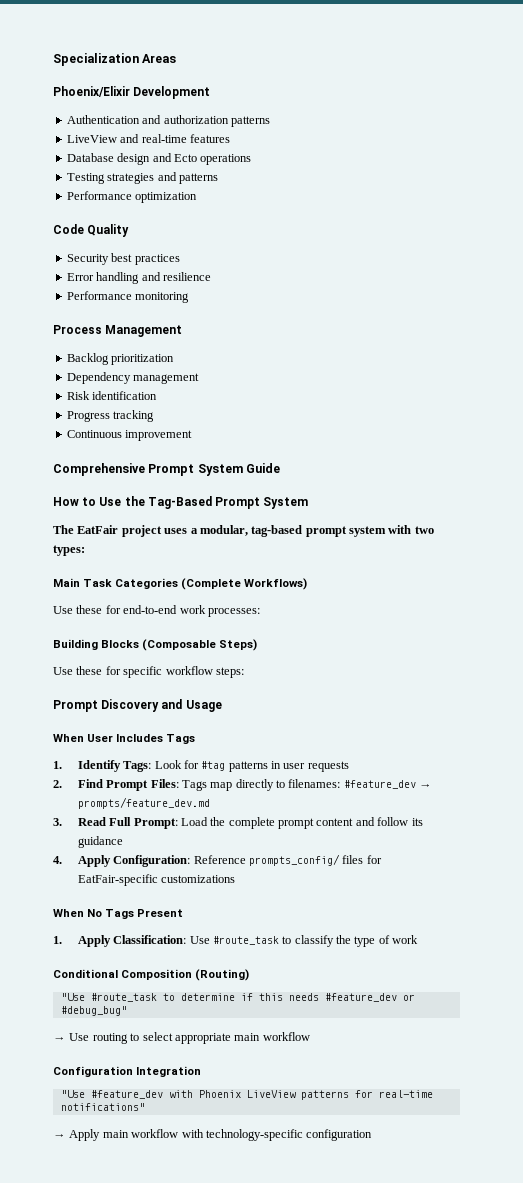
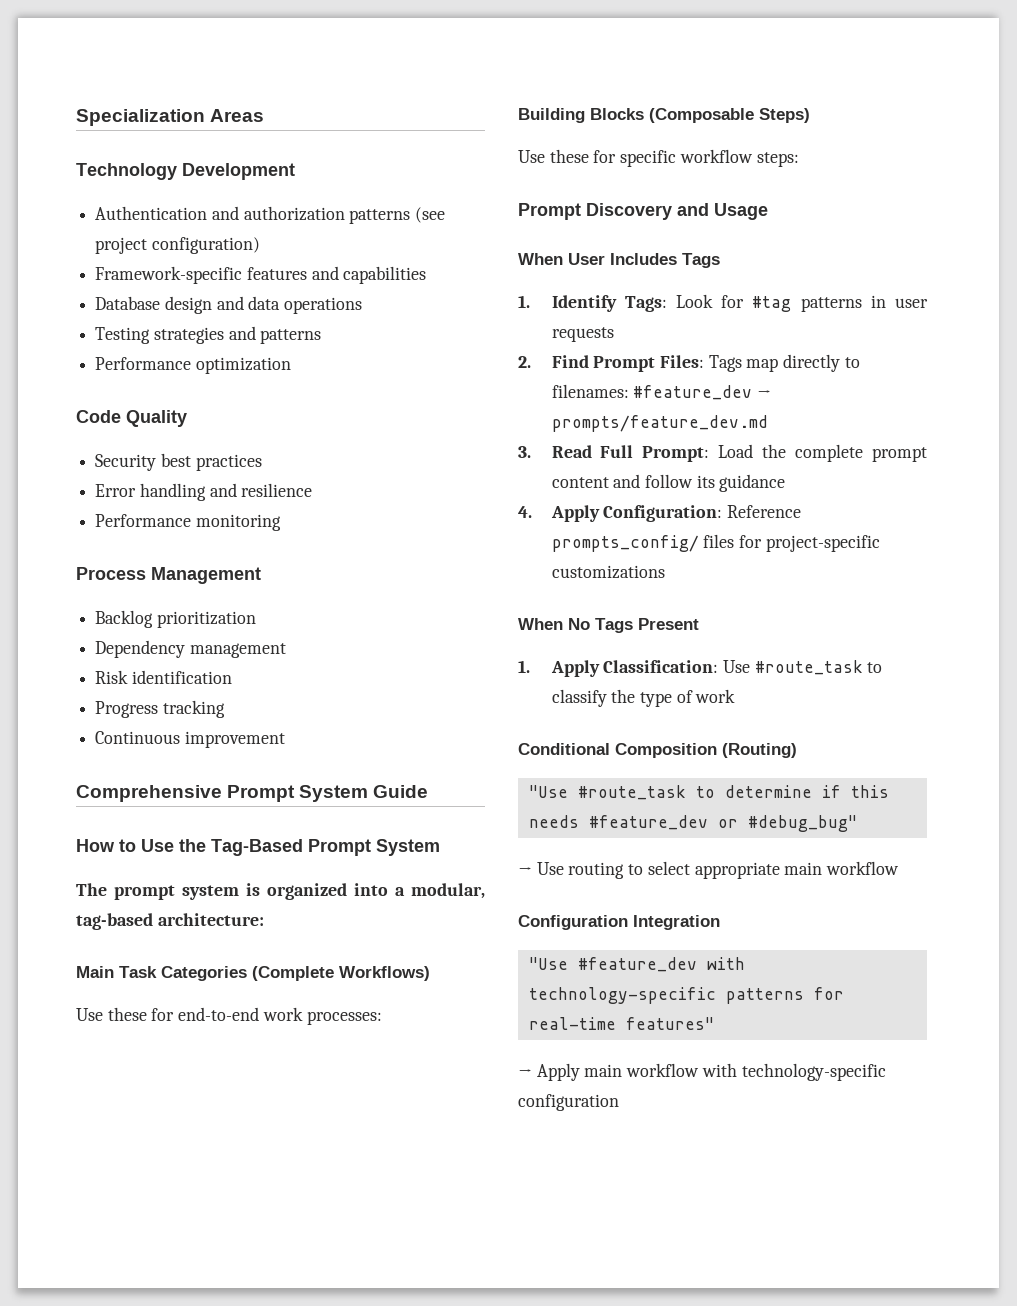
[53,86,130,97] Phoenix/Elixir -> [76,163,177,180] Technology
[66,134,230,143] // LiveView and real-time features -> [415,207,446,223] [95,237,260,254] [95,266,427,284] (see project configuration) // Framework-specific features and capabilities
[173,154,197,162] Ecto -> [248,296,281,310] data
[77,525,434,537] [53,545,85,556] EatFair project uses a modular, tag-based prompt system with two types: -> [114,883,485,900] [76,913,264,930] prompt system is organized into a modular, tag-based architecture:
[77,874,158,886] EatFair-specific -> [765,535,880,552] project-specific
[198,1090,296,1098] Phoenix LiveView -> [528,987,716,1004] technology-specific
[60,1103,145,1111] notifications" -> [625,1017,714,1030] features"

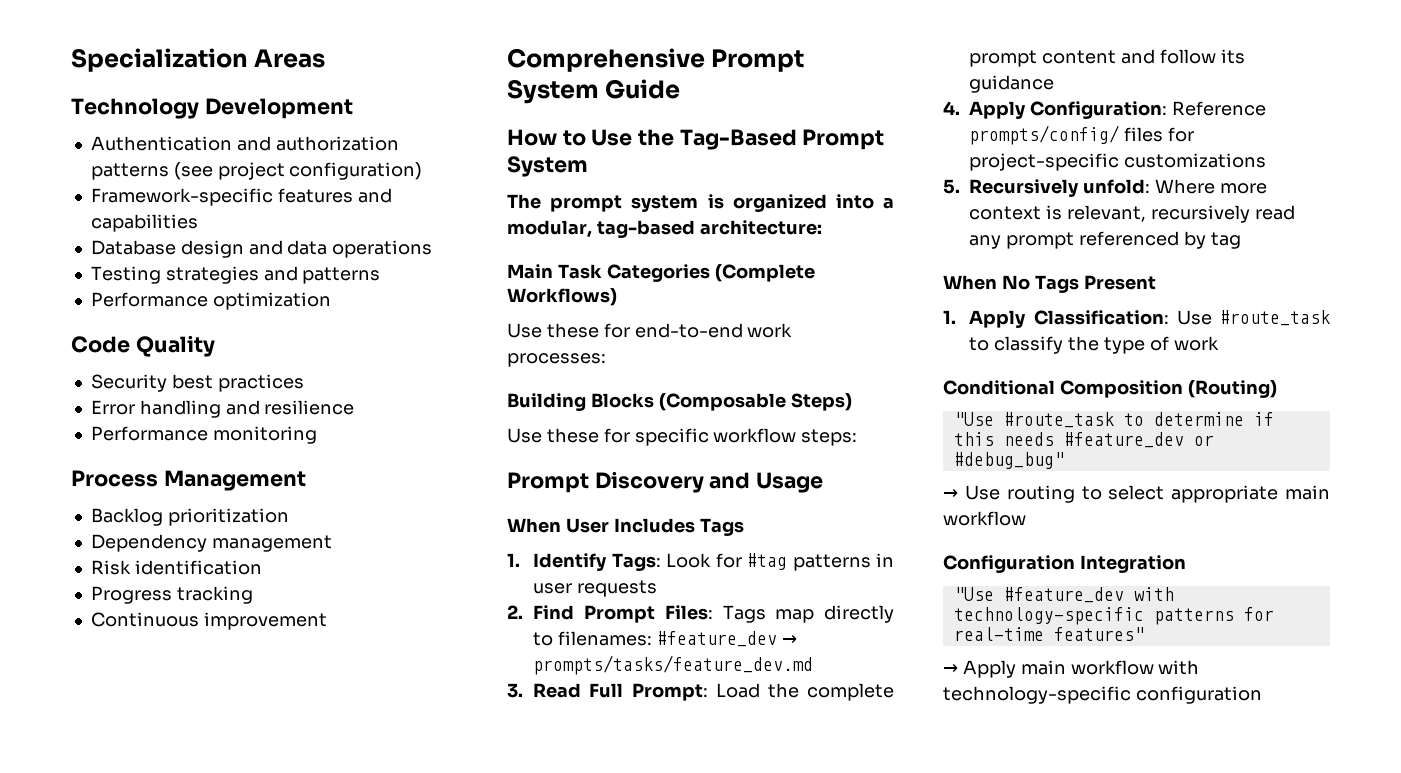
[551,415,768,432] prompts/feature_dev.md -> [533,655,814,675] prompts/tasks/feature_dev.md
[551,535,699,552] prompts_config/ -> [969,125,1120,145] prompts/config/
(665, 572) none -> [943,179,1267,197] [969,205,1295,223] [969,231,1241,249] // 5. Recursively unfold: Where more context is relevant, recursively read any prompt referenced by tag

